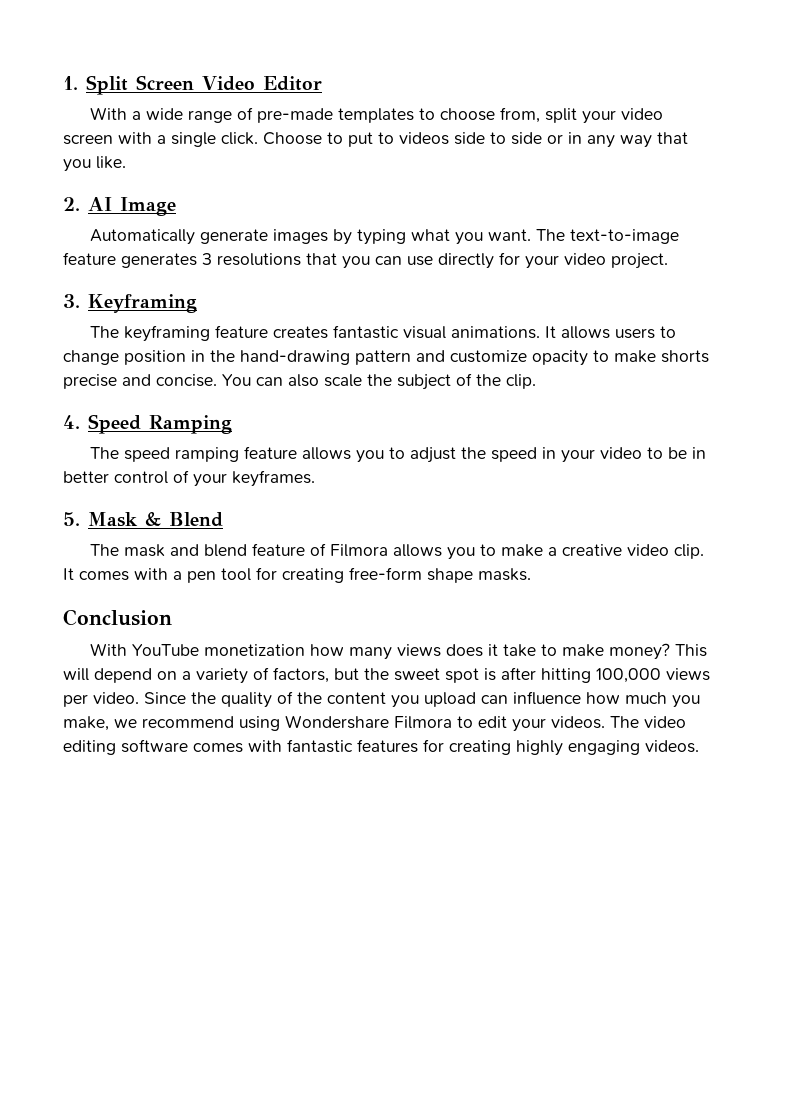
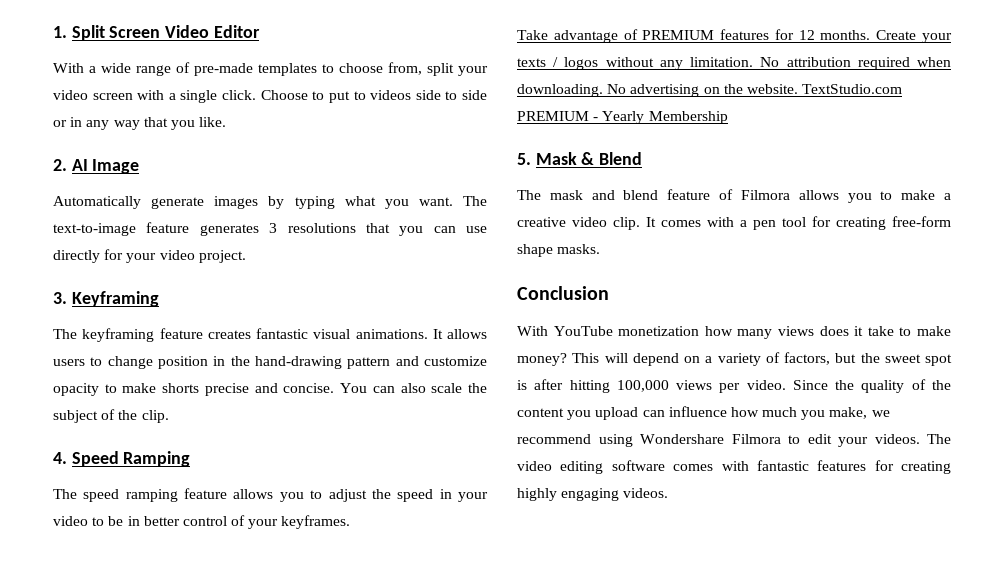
(315, 478) none -> [517,29,952,43] [517,57,951,70] [517,84,903,97] [517,111,728,124] // Take advantage of PREMIUM features for 12 months. Create your texts / logos without any limitation. No attribution required when downloading. No advertising on the website. TextStudio.com PREMIUM - Yearly Membership

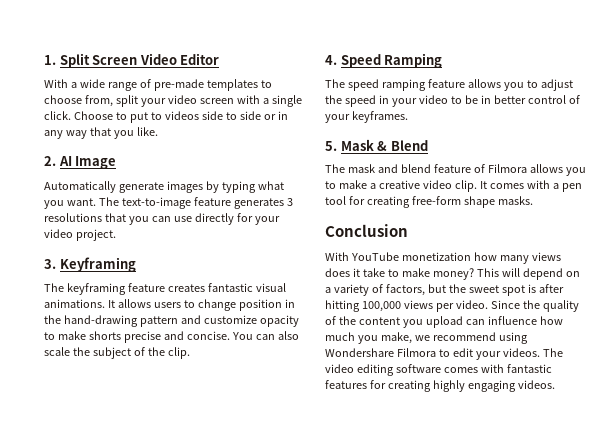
[517,29,952,43] [517,57,951,70] [517,84,903,97] [517,111,728,124] // Take advantage of PREMIUM features for 12 months. Create your texts / logos without any limitation. No attribution required when downloading. No advertising on the website. TextStudio.com PREMIUM - Yearly Membership -> (408, 117) none

